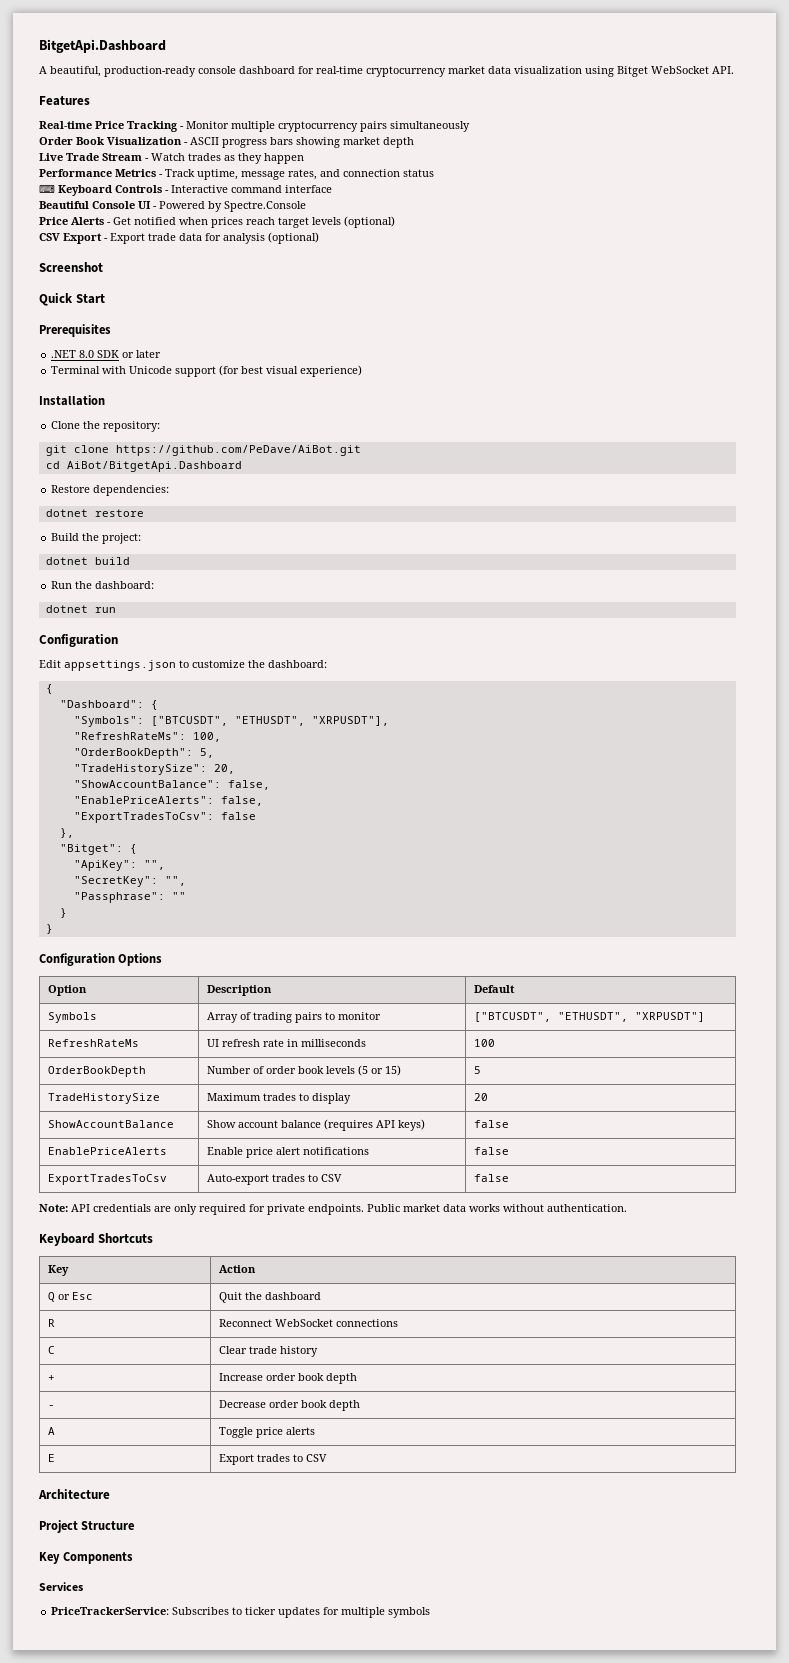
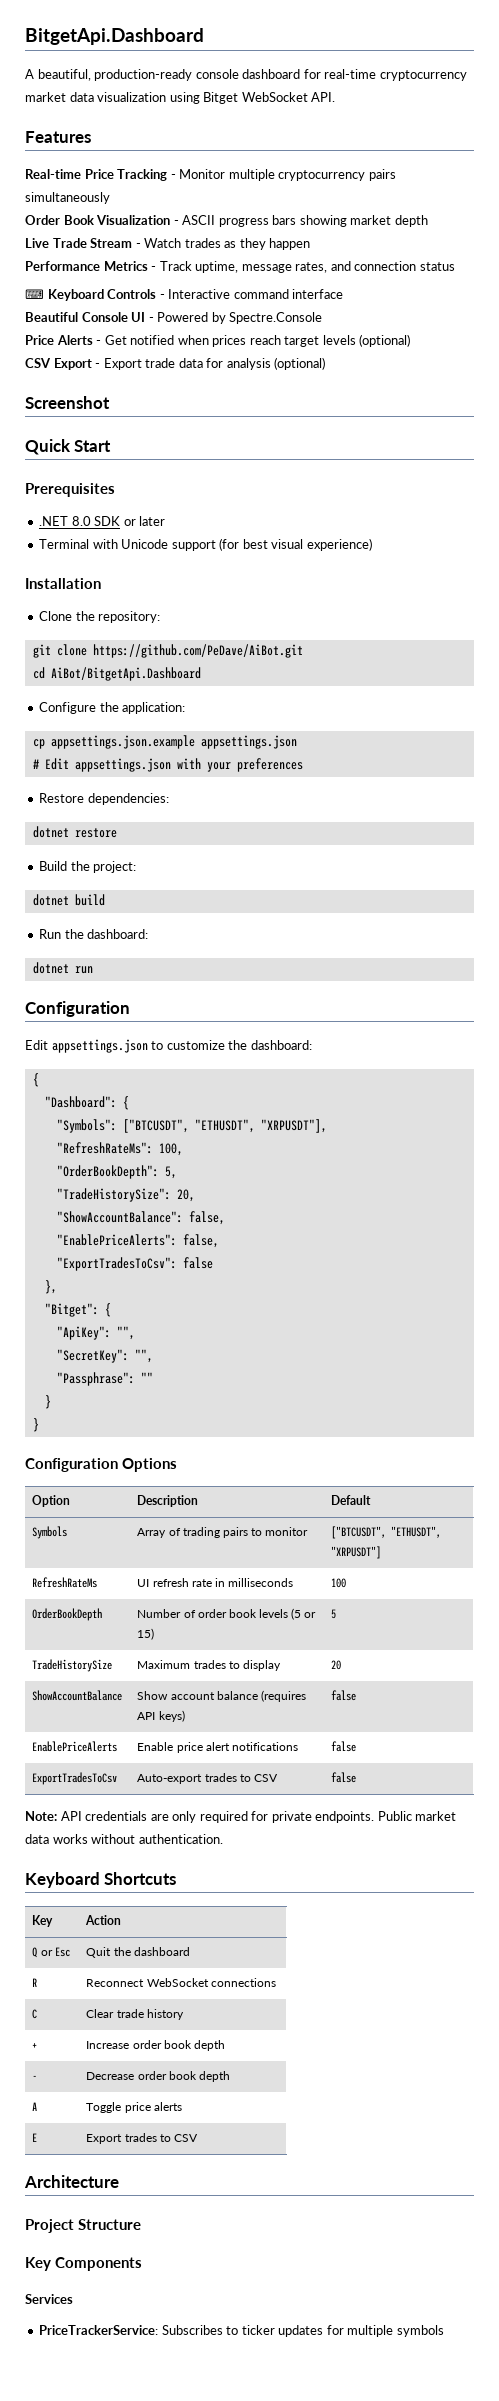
(242, 466) none -> [39,702,186,714] [32,735,297,749] [32,758,303,772] // Configure the application: // cp appsettings.json.example appsettings.json // # Edit appsettings.json with your preferences

